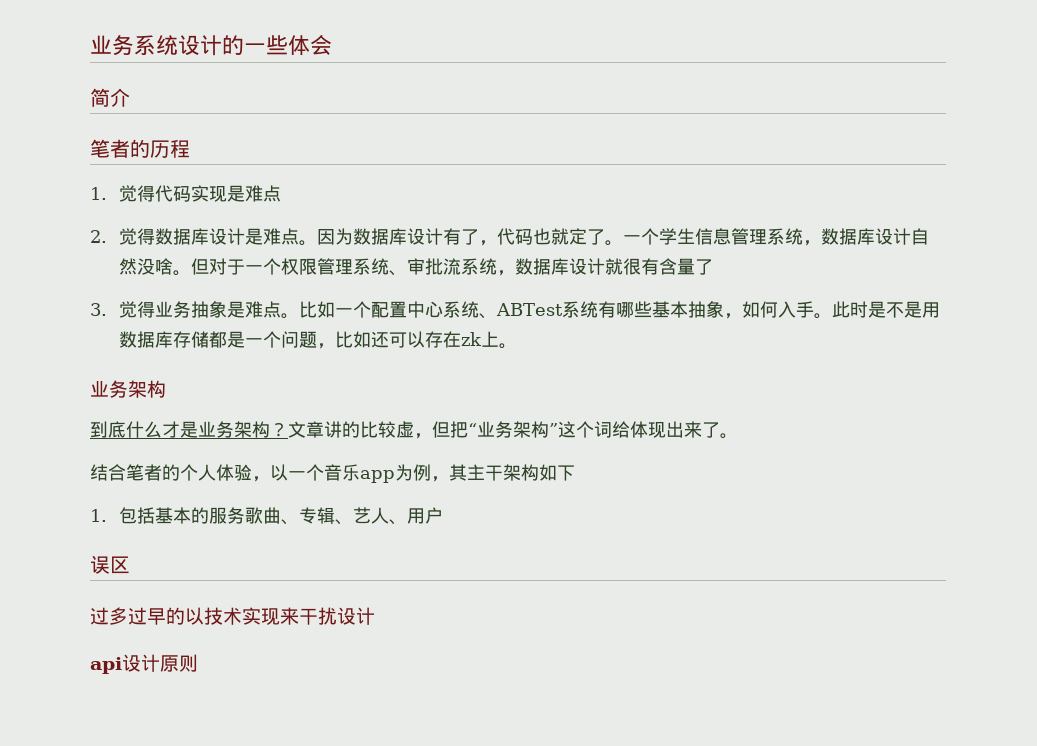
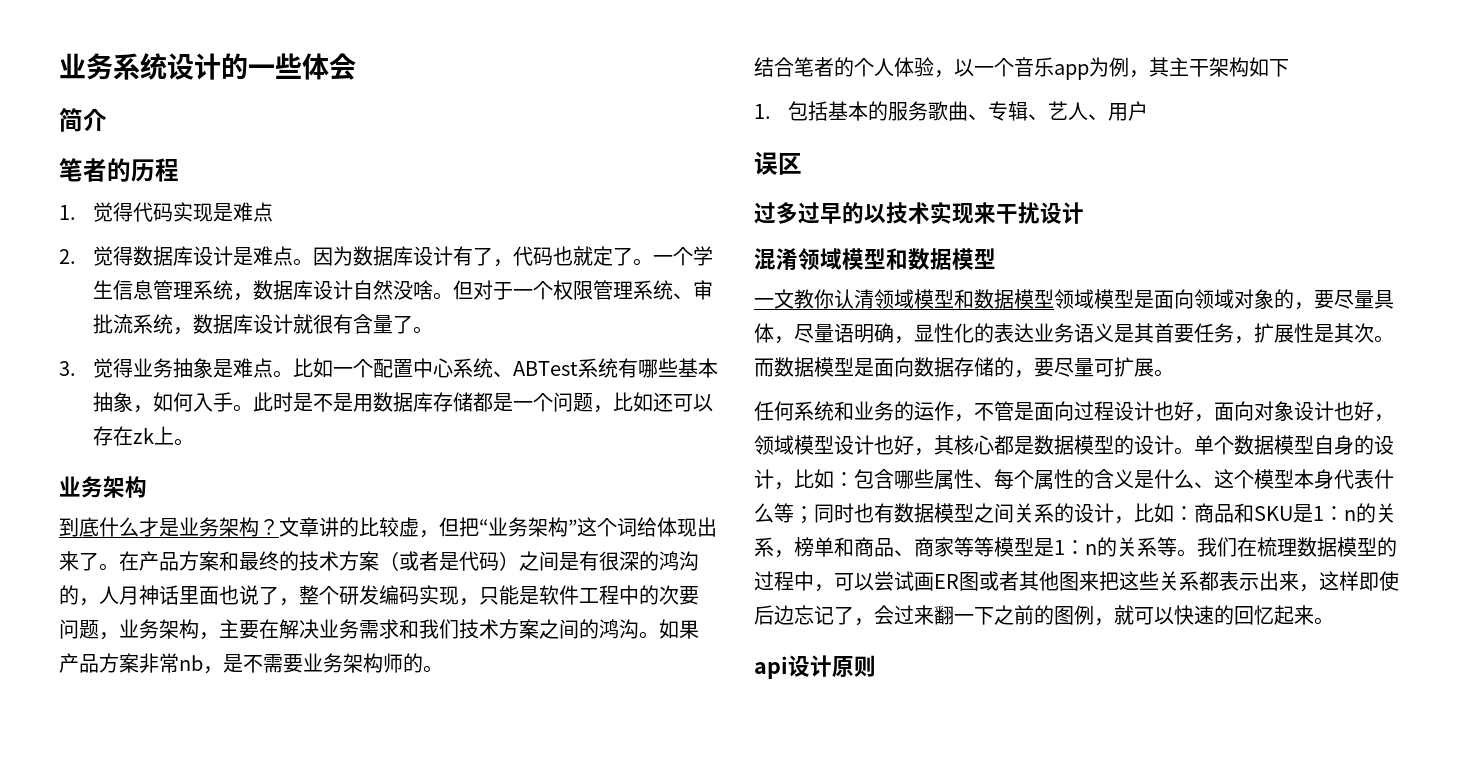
(714, 267) none -> [412,326,433,334] 。
(738, 436) none -> [119,551,699,571] [59,585,699,606] [59,619,699,640] [59,653,443,674] 在产品方案和最终的技术方案（或者是代码）之间是有很深的鸿沟的，人月神话里面也说了，整个研发编码实现，只能是软件工程中的次要问题，业务架构，主要在解决业务需求和我们技术方案之间的鸿沟。如果产品方案非常nb，是不需要业务架构师的。
(375, 616) none -> [754,248,996,270] [754,289,1394,310] [754,323,1394,344] [754,357,1174,378] [754,401,1394,422] [754,435,1394,456] [754,469,1394,490] [754,503,1396,524] [754,537,1397,558] [754,571,1399,592] [754,605,1334,626] // 混淆领域模型和数据模型 // 一文教你认清领域模型和数据模型领域模型是面向领域对象的，要尽量具体，尽量语明确，显性化的表达业务语义是其首要任务，扩展性是其次。而数据模型是面向数据存储的，要尽量可扩展。 // 任何系统和业务的运作，不管是面向过程设计也好，面向对象设计也好，领域模型设计也好，其核心都是数据模型的设计。单个数据模型自身的设计，比如：包含哪些属性、每个属性的含义是什么、这个模型本身代表什么等；同时也有数据模型之间关系的设计，比如：商品和SKU是1：n的关系，榜单和商品、商家等等模型是1：n的关系等。我们在梳理数据模型的过程中，可以尝试画ER图或者其他图来把这些关系都表示出来，这样即使后边忘记了，会过来翻一下之前的图例，就可以快速的回忆起来。

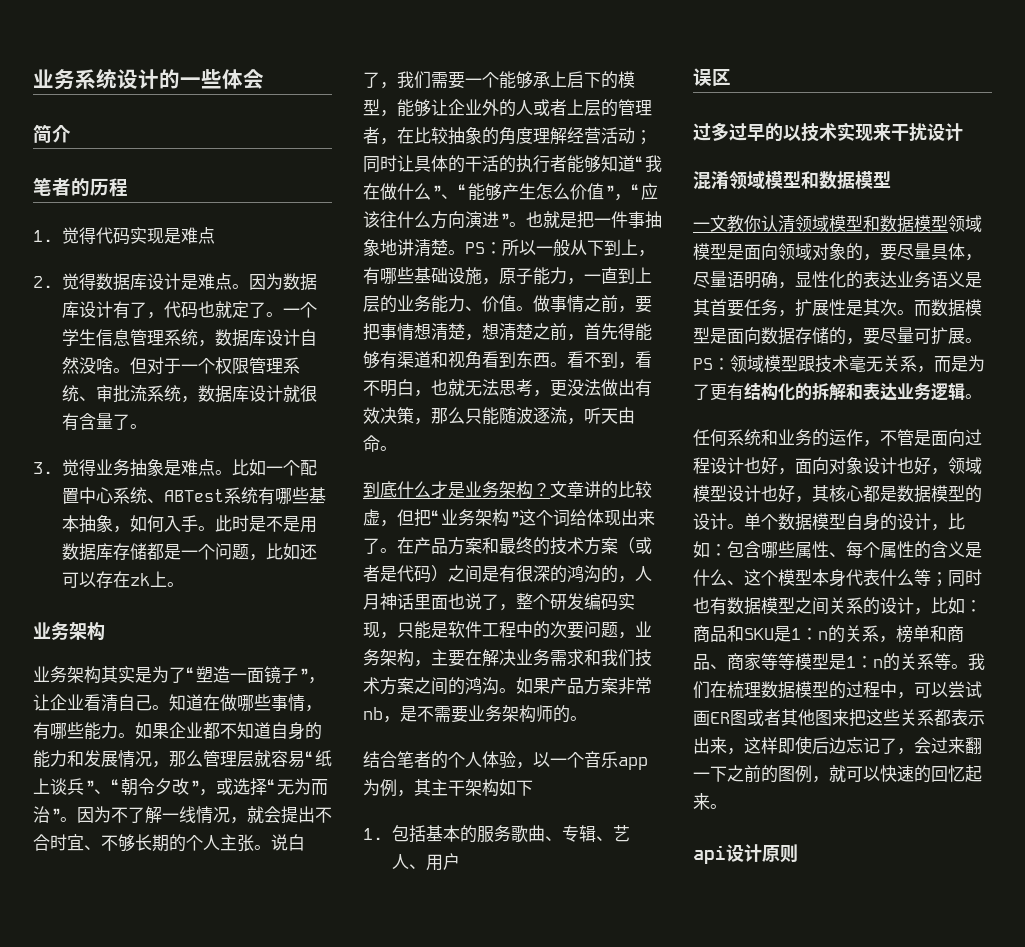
(147, 487) none -> [33,666,325,684] [33,694,322,712] [33,722,322,740] [33,750,332,768] [33,778,328,796] [33,806,332,824] [33,834,305,852] [363,71,635,89] [363,99,652,117] [363,127,652,145] [363,155,662,173] [363,183,658,201] [363,211,662,229] [363,239,655,257] [363,267,652,285] [363,295,652,313] [363,323,652,341] [363,351,652,369] [363,379,652,397] [363,407,635,425] [363,435,397,452] // 业务架构其实是为了“塑造一面镜子”，让企业看清自己。知道在做哪些事情，有哪些能力。如果企业都不知道自身的能力和发展情况，那么管理层就容易“纸上谈兵”、“朝令夕改”，或选择“无为而治”。因为不了解一线情况，就会提出不合时宜、不够长期的个人主张。说白了，我们需要一个能够承上启下的模型，能够让企业外的人或者上层的管理者，在比较抽象的角度理解经营活动；同时让具体的干活的执行者能够知道“我在做什么”、“能够产生怎么价值”，“应该往什么方向演进”。也就是把一件事抽象地讲清楚。PS：所以一般从下到上，有哪些基础设施，原子能力，一直到上层的业务能力、价值。做事情之前，要把事情想清楚，想清楚之前，首先得能够有渠道和视角看到东西。看不到，看不明白，也就无法思考，更没法做出有效决策，那么只能随波逐流，听天由命。
(1174, 373) none -> [693,355,985,373] [693,382,982,401] PS：领域模型跟技术毫无关系，而是为了更有结构化的拆解和表达业务逻辑。

